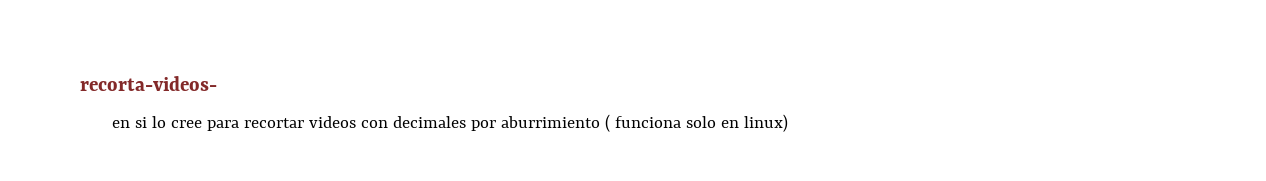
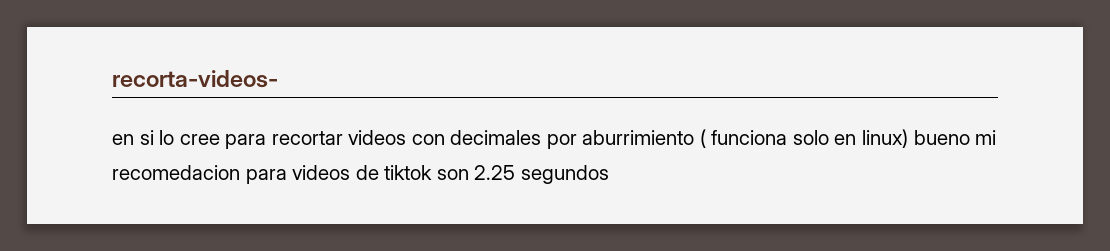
(788, 123) none -> [913,130,997,145] [112,165,609,184] bueno mi recomedacion para videos de tiktok son 2.25 segundos

